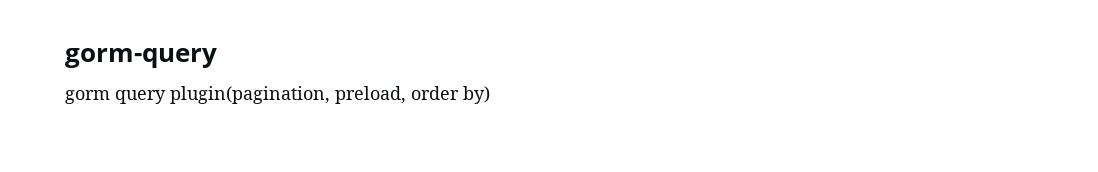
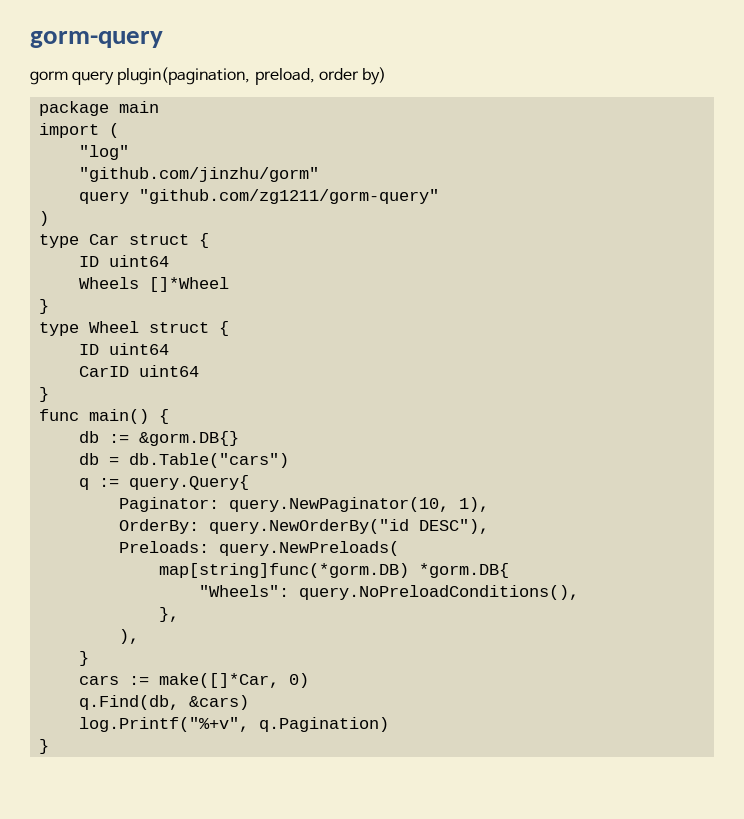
(490, 95) none -> [39,101,160,116] [39,123,120,138] [79,145,130,160] [79,167,320,182] [79,189,440,204] [39,211,50,226] [39,233,210,248] [79,255,170,267] [79,277,230,292] [39,299,50,314] [39,321,230,336] [79,343,170,355] [79,365,200,377] [39,387,50,402] [39,409,170,424] [79,431,240,446] [79,453,290,468] [79,475,250,490] [119,497,490,512] [119,519,490,534] [119,541,400,556] [159,563,510,578] [199,585,580,600] [159,607,180,622] [119,629,140,644] [79,651,90,666] [79,673,310,688] [79,695,250,710] [79,717,390,732] [39,739,50,754] // package main // import ( // "log" // "github.com/jinzhu/gorm" // query "github.com/zg1211/gorm-query" // ) // type Car struct { // ID uint64 // Wheels []*Wheel // } // type Wheel struct { // ID uint64 // CarID uint64 // } // func main() { // db := &gorm.DB{} // db = db.Table("cars") // q := query.Query{ // Paginator: query.NewPaginator(10, 1), // OrderBy: query.NewOrderBy("id DESC"), // Preloads: query.NewPreloads( // map[string]func(*gorm.DB) *gorm.DB{ // "Wheels": query.NoPreloadConditions(), // }, // ), // } // cars := make([]*Car, 0) // q.Find(db, &cars) // log.Printf("%+v", q.Pagination) // }

